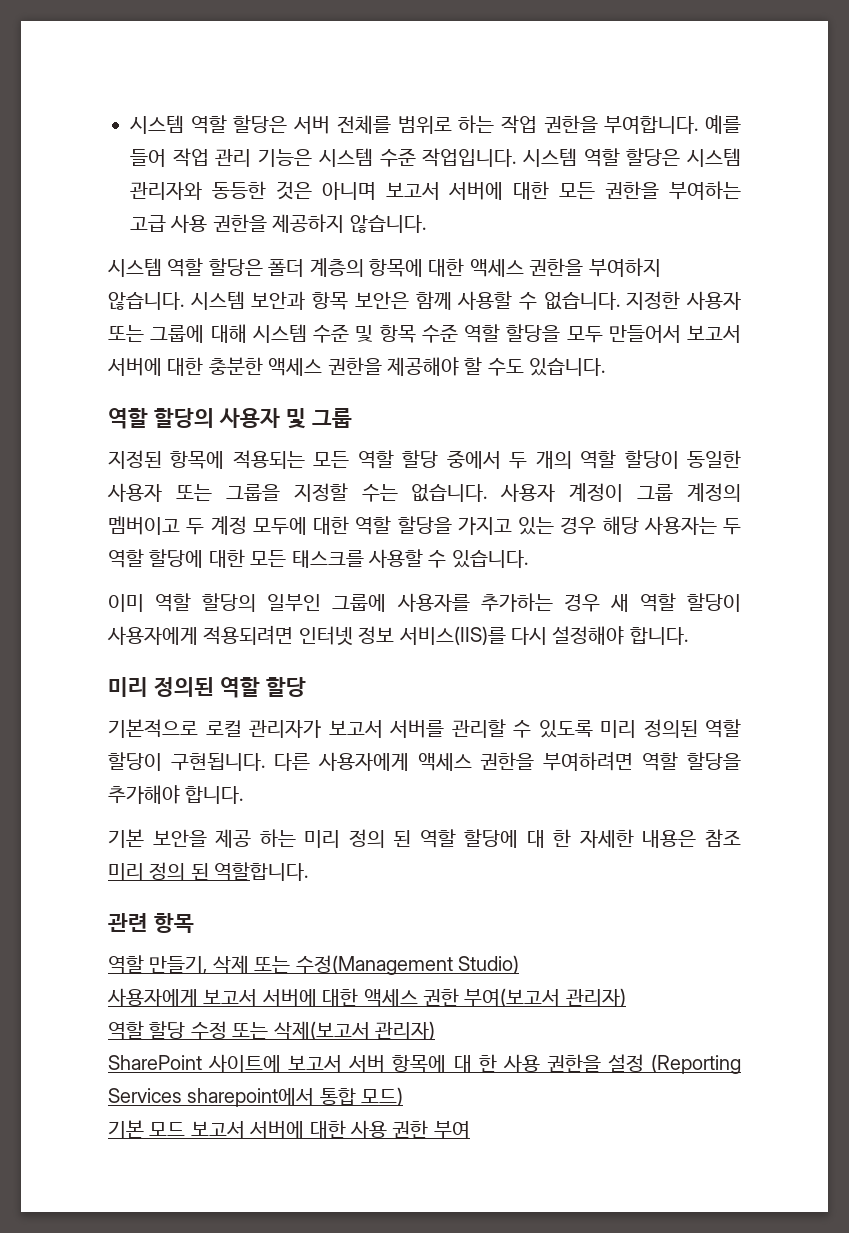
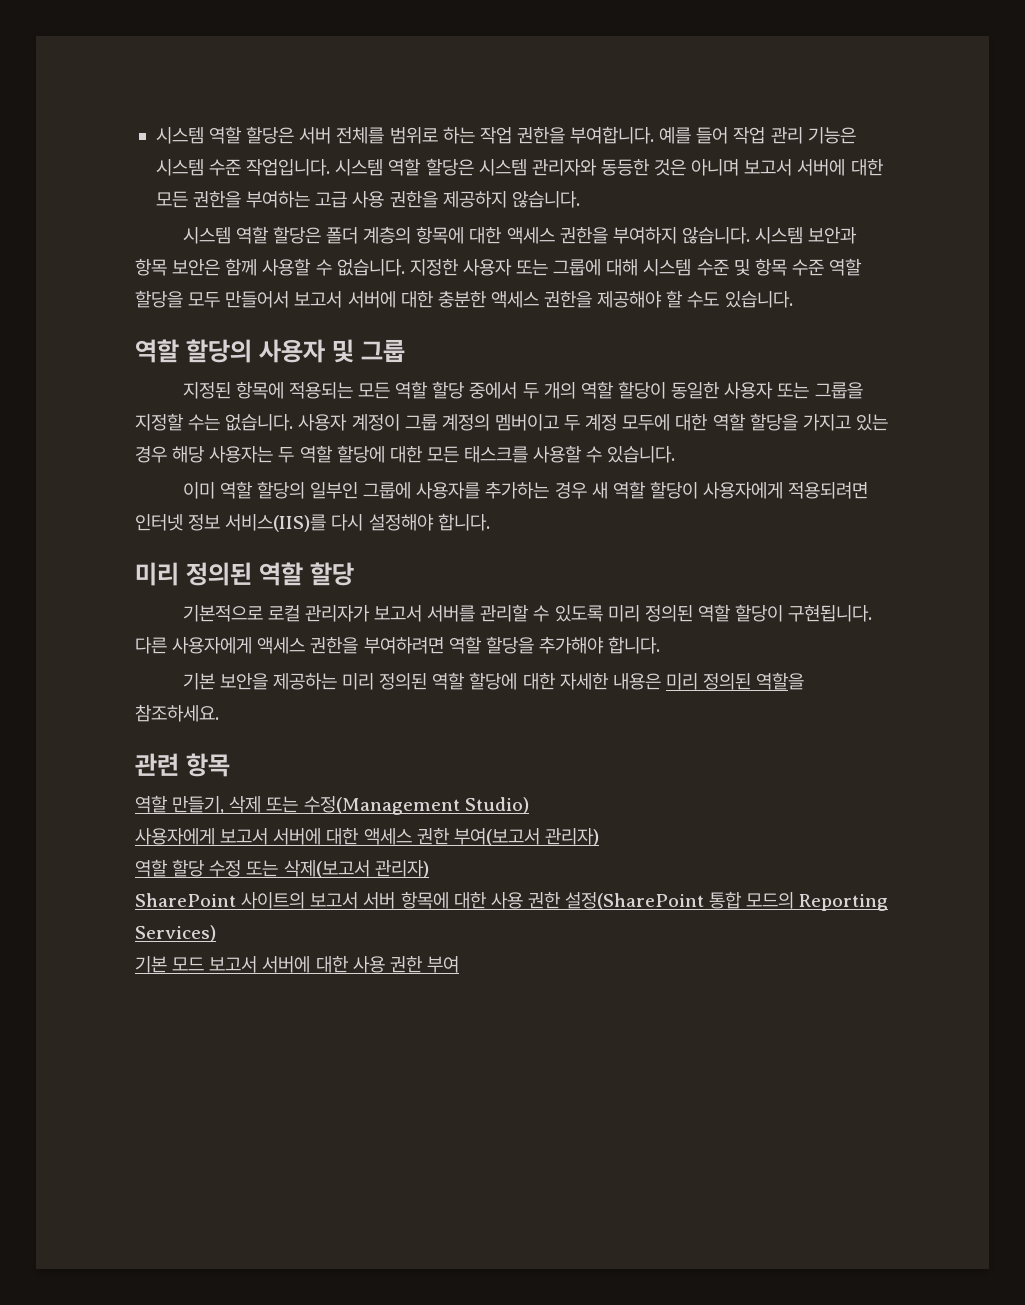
[215,829,742,848] [108,862,309,881] 제공 하는 미리 정의 된 역할 할당에 대 한 자세한 내용은 참조 미리 정의 된 역할합니다. -> [272,672,805,690] [135,704,219,722] 제공하는 미리 정의된 역할 할당에 대한 자세한 내용은 미리 정의된 역할을 참조하세요.
[208,1054,282,1073] 사이트에 -> [241,892,306,909] 사이트의
[453,1054,742,1074] [108,1087,404,1107] 대 한 사용 권한을 설정 (Reporting Services sharepoint에서 통합 모드) -> [453,891,889,911] [135,925,216,942] 대한 사용 권한 설정(SharePoint 통합 모드의 Reporting Services)

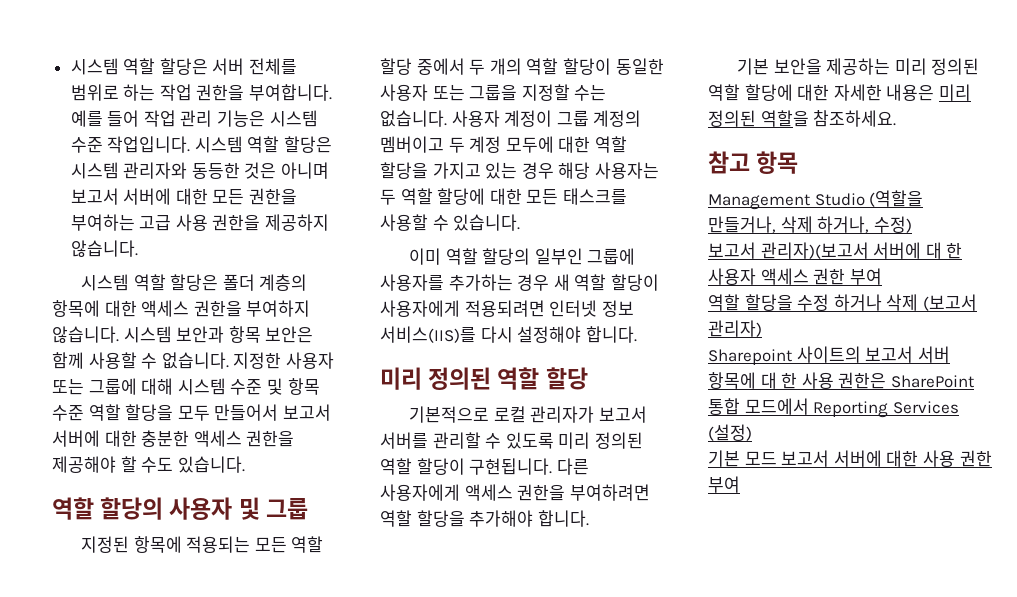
[135,753,179,776] 관련 -> [708,151,750,174] 참고
[135,795,529,815] [135,828,599,846] [135,859,429,878] [135,891,889,911] [135,925,216,942] 역할 만들기, 삭제 또는 수정(Management Studio) // 사용자에게 보고서 서버에 대한 액세스 권한 부여(보고서 관리자) // 역할 할당 수정 또는 삭제(보고서 관리자) // SharePoint 사이트의 보고서 서버 항목에 대한 사용 권한 설정(SharePoint 통합 모드의 Reporting Services) -> [708,190,924,210] [708,216,912,233] [708,242,963,259] [708,268,882,285] [708,294,977,311] [708,320,762,337] [708,346,950,365] [708,372,974,389] [708,398,959,418] [708,424,752,441] Management Studio (역할을 만들거나, 삭제 하거나, 수정) // 보고서 관리자)(보고서 서버에 대 한 사용자 액세스 권한 부여 // 역할 할당을 수정 하거나 삭제 (보고서 관리자) // Sharepoint 사이트의 보고서 서버 항목에 대 한 사용 권한은 SharePoint 통합 모드에서 Reporting Services (설정)

